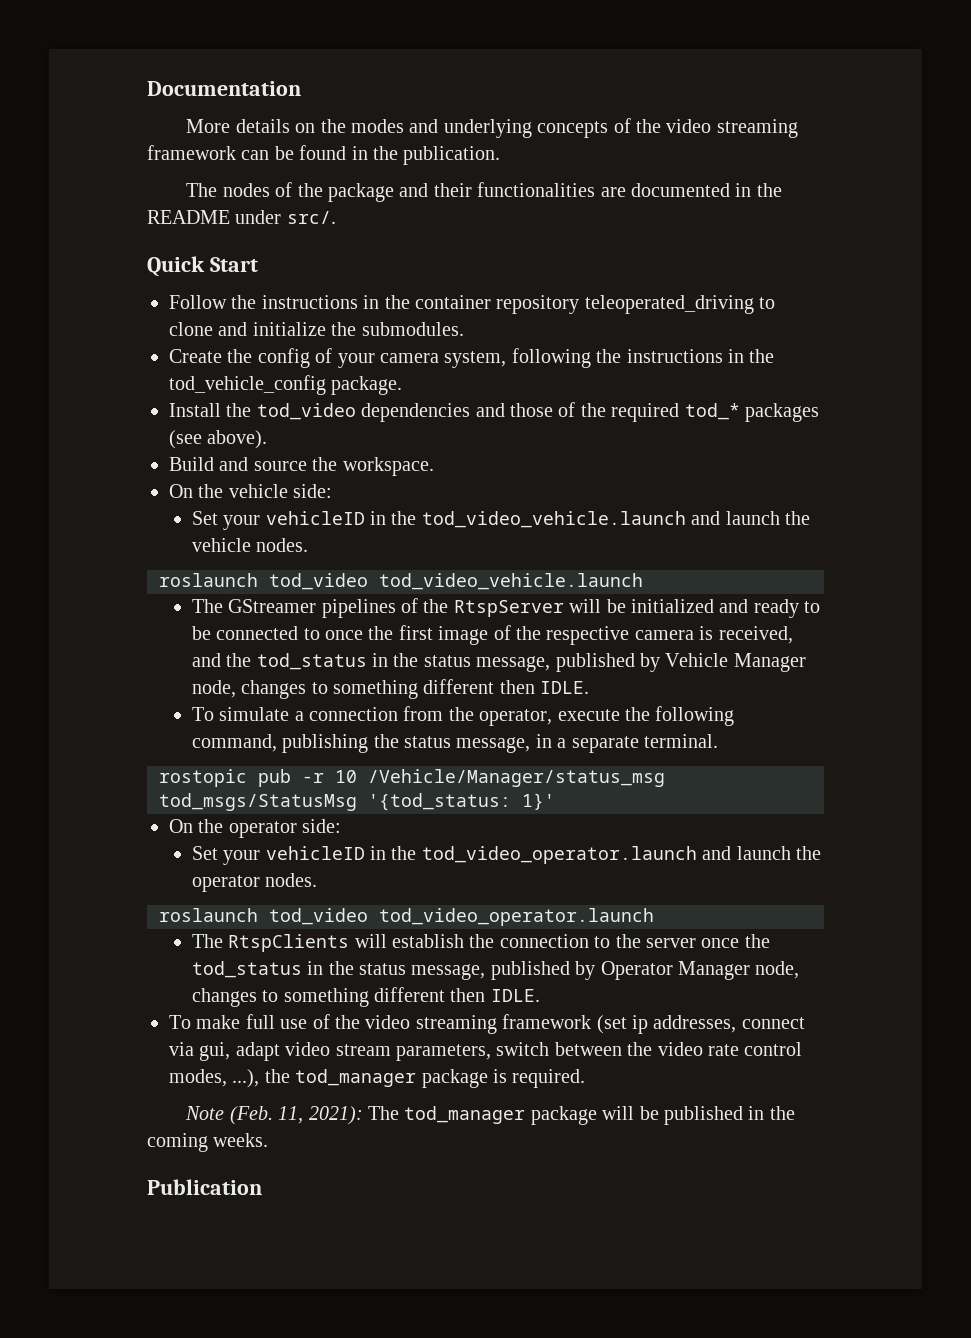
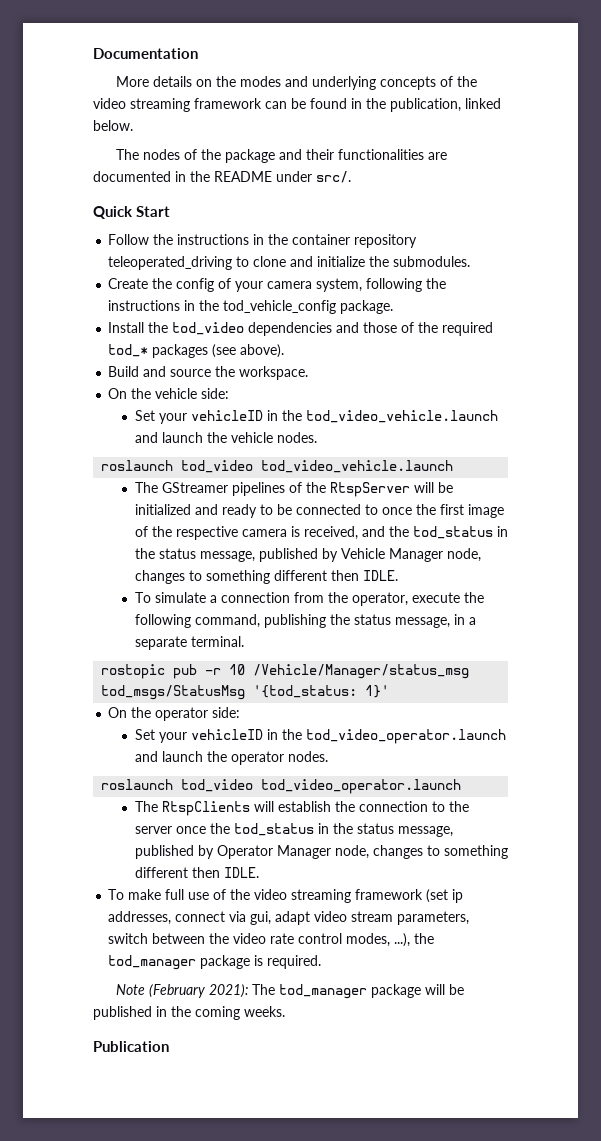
[403,146,501,165] publication. -> [390,98,501,112] [93,120,133,131] publication, linked below.
[229,1106,304,1125] (Feb. 11, -> [148,984,205,998] (February

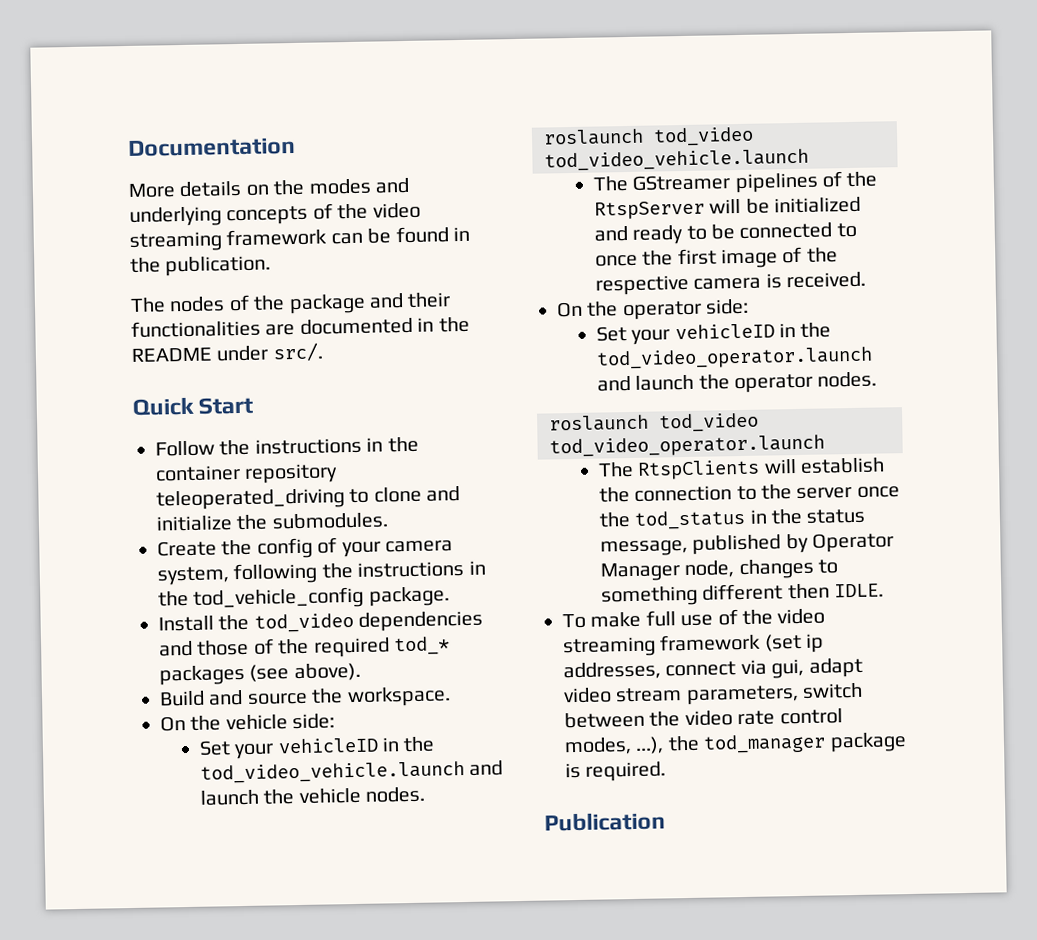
[390,98,501,112] [93,120,133,131] publication, linked below. -> [165,255,272,277] publication.
[303,526,508,540] [134,548,481,562] [134,570,398,584] [134,592,484,606] [134,614,476,628] [134,636,244,650] [101,664,470,679] [101,685,390,700] received, and the tod_status in the status message, published by Vehicle Manager node, changes to something different then IDLE. // To simulate a connection from the operator, execute the following command, publishing the status message, in a separate terminal. // rostopic pub -r 10 /Vehicle/Manager/status_msg tod_msgs/StatusMsg '{tod_status: 1}' -> [785,271,866,289] received.
[115,984,464,999] [93,1006,285,1020] // Note (February 2021): The tod_manager package will be published in the coming weeks. -> (667, 771) none

